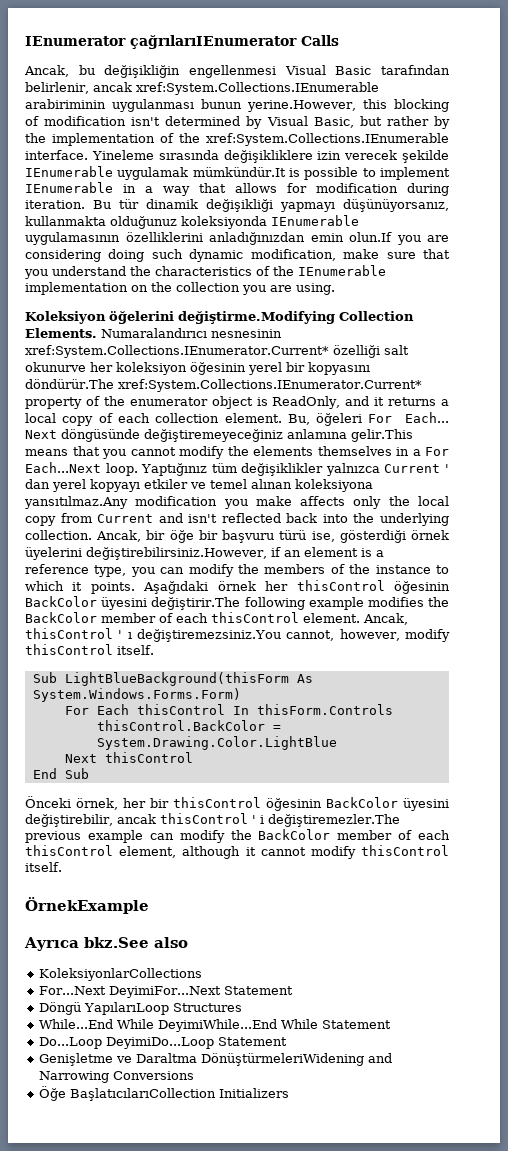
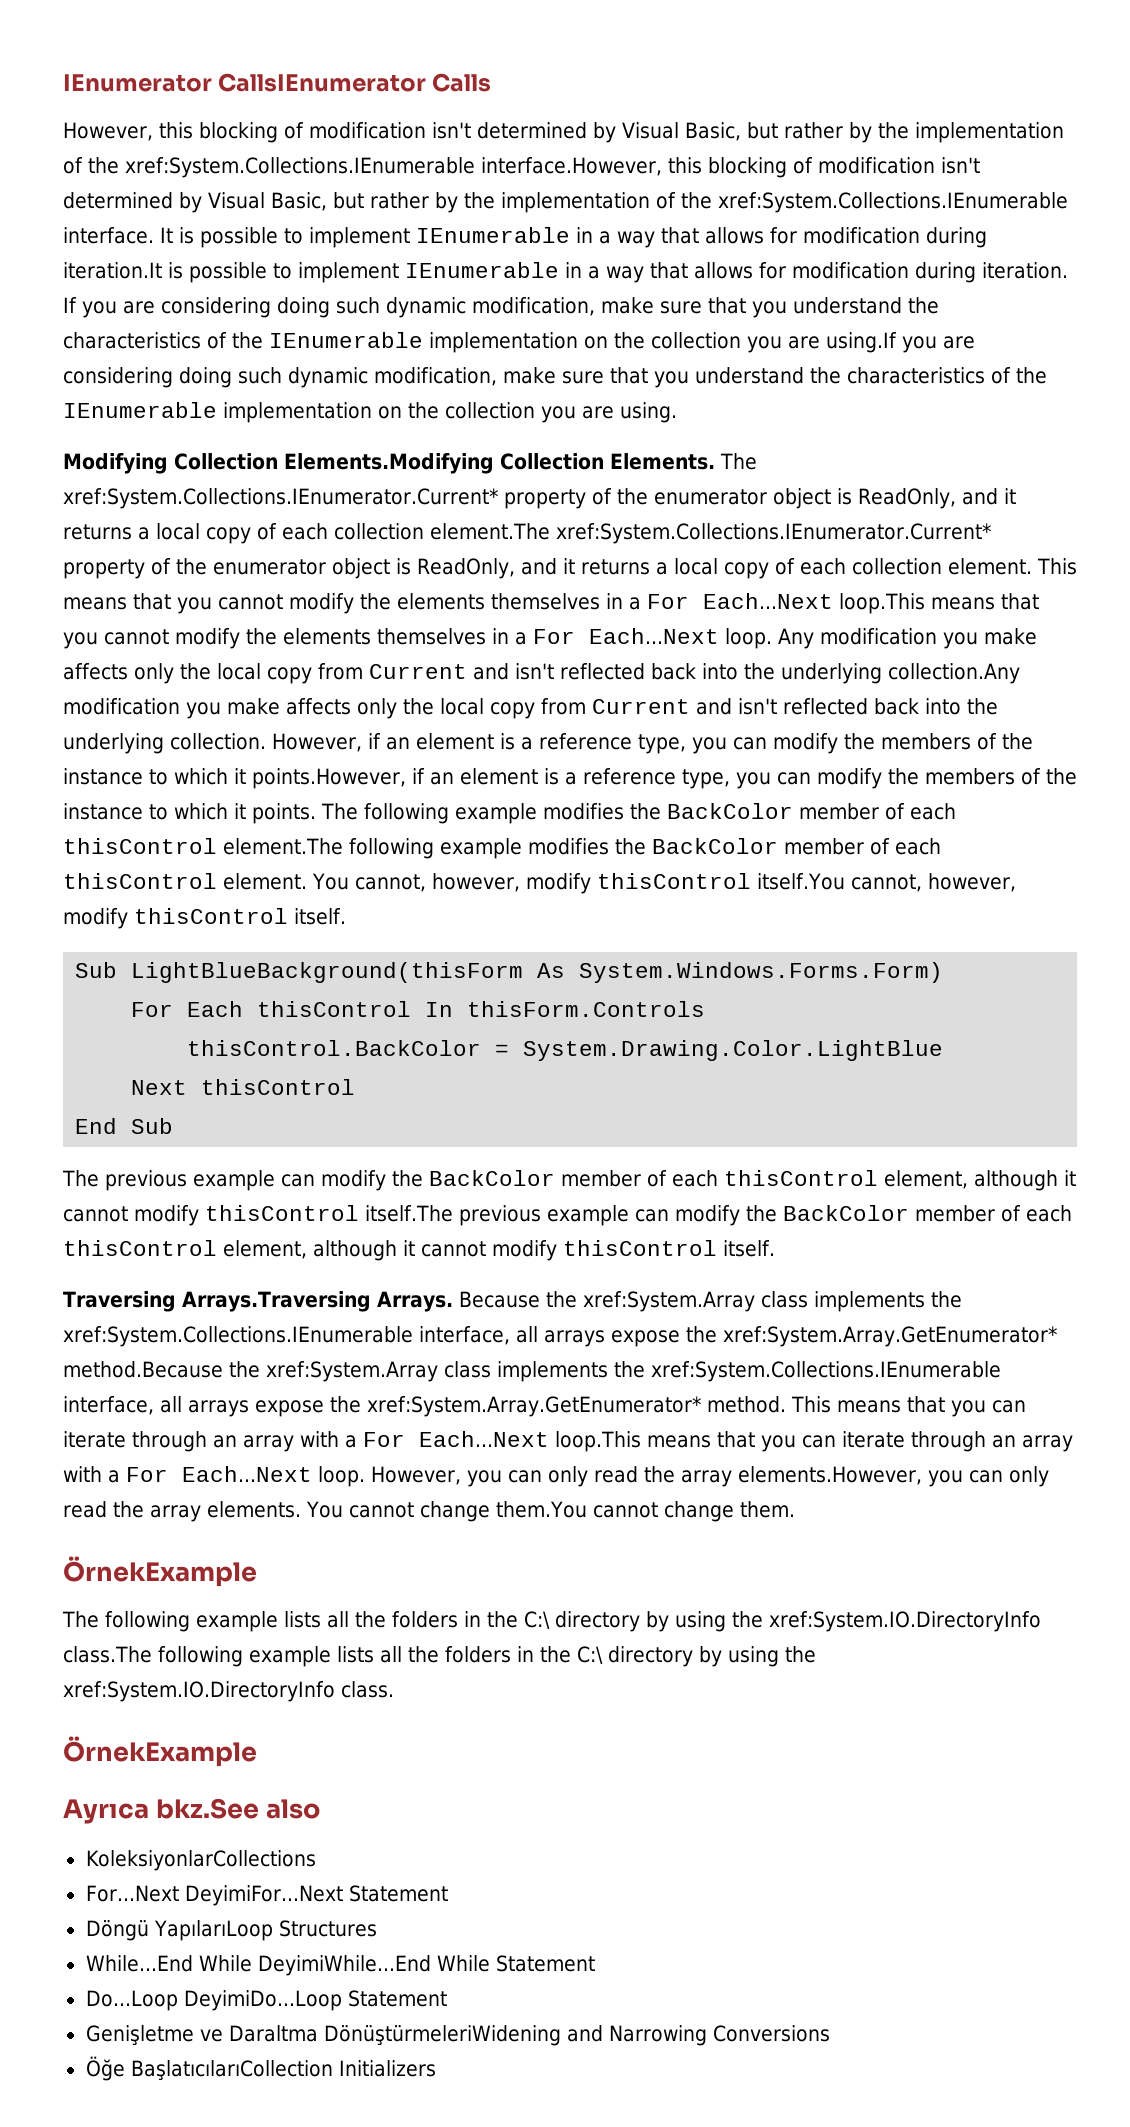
[130,35,297,49] çağrılarıIEnumerator -> [218,73,427,92] CallsIEnumerator
[24,65,451,78] [25,82,379,95] [25,99,357,112] Ancak, bu değişikliğin engellenmesi Visual Basic tarafından belirlenir, ancak xref:System.Collections.IEnumerable arabiriminin uygulanması bunun yerine.However, -> [63,122,1064,143] [63,157,662,178] However, this blocking of modification isn't determined by Visual Basic, but rather by the implementation of the xref:System.Collections.IEnumerable interface.However,
[91,150,449,163] [25,166,286,180] Yineleme sırasında değişikliklere izin verecek şekilde IEnumerable uygulamak mümkündür.It -> [160,227,987,248] [63,262,162,279] It is possible to implement IEnumerable in a way that allows for modification during iteration.It
[93,199,449,212] [25,215,359,229] [25,232,392,245] Bu tür dinamik değişikliği yapmayı düşünüyorsanız, kullanmakta olduğunuz koleksiyonda IEnumerable uygulamasının özelliklerini anladığınızdan emin olun.If -> [63,297,939,318] [63,332,897,353] If you are considering doing such dynamic modification, make sure that you understand the characteristics of the IEnumerable implementation on the collection you are using.If
[25,311,414,324] [25,328,282,338] [25,345,409,358] [25,362,370,375] [25,379,114,389] Koleksiyon öğelerini değiştirme.Modifying Collection Elements. Numaralandırıcı nesnesinin xref:System.Collections.IEnumerator.Current* özelliği salt okunurve her koleksiyon öğesinin yerel bir kopyasını döndürür.The -> [63,453,757,474] [63,488,1016,509] [63,523,550,544] Modifying Collection Elements.Modifying Collection Elements. The xref:System.Collections.IEnumerator.Current* property of the enumerator object is ReadOnly, and it returns a local copy of each collection element.The
[287,412,450,426] [25,429,413,442] Bu, öğeleri For Each... Next döngüsünde değiştiremeyeceğiniz anlamına gelir.This -> [1036,558,1077,575] [63,593,925,614] This means that you cannot modify the elements themselves in a For Each...Next loop.This
[141,463,449,476] [25,479,373,492] [24,496,128,509] Yaptığınız tüm değişiklikler yalnızca Current ' dan yerel kopyayı etkiler ve temel alınan koleksiyona yansıtılmaz.Any -> [778,628,1037,649] [63,663,1020,684] Any modification you make affects only the local copy from Current and isn't reflected back into the underlying collection.Any
[96,530,450,543] [25,547,267,560] Ancak, bir öğe bir başvuru türü ise, gösterdiği örnek üyelerini değiştirebilirsiniz.However, -> [272,733,1033,754] [63,768,406,789] However, if an element is a reference type, you can modify the members of the instance to which it points.However,
[143,580,450,594] [25,596,241,610] Aşağıdaki örnek her thisControl öğesinin BackColor üyesini değiştirir.The -> [321,803,956,824] [63,838,343,855] The following example modifies the BackColor member of each thisControl element.The
[363,613,408,625] [25,628,282,642] Ancak, thisControl ' ı değiştiremezsiniz.You -> [312,873,845,894] You cannot, however, modify thisControl itself.You
[25,796,449,811] [25,813,400,827] Önceki örnek, her bir thisControl öğesinin BackColor üyesini değiştirebilir, ancak thisControl ' i değiştiremezler.The -> [62,1170,1076,1191] [63,1205,453,1226] The previous example can modify the BackColor member of each thisControl element, although it cannot modify thisControl itself.The
(62, 867) none -> [63,1291,962,1312] [63,1326,1057,1347] [63,1361,1001,1382] [63,1396,1026,1417] [63,1431,1073,1452] [63,1466,1049,1487] [63,1501,795,1522] [63,1556,257,1587] [62,1611,1041,1632] [63,1646,816,1667] [63,1681,394,1702] // Traversing Arrays.Traversing Arrays. Because the xref:System.Array class implements the xref:System.Collections.IEnumerable interface, all arrays expose the xref:System.Array.GetEnumerator* method.Because the xref:System.Array class implements the xref:System.Collections.IEnumerable interface, all arrays expose the xref:System.Array.GetEnumerator* method. This means that you can iterate through an array with a For Each...Next loop.This means that you can iterate through an array with a For Each...Next loop. However, you can only read the array elements.However, you can only read the array elements. You cannot change them.You cannot change them. // ÖrnekExample // The following example lists all the folders in the C:\ directory by using the xref:System.IO.DirectoryInfo class.The following example lists all the folders in the C:\ directory by using the xref:System.IO.DirectoryInfo class.

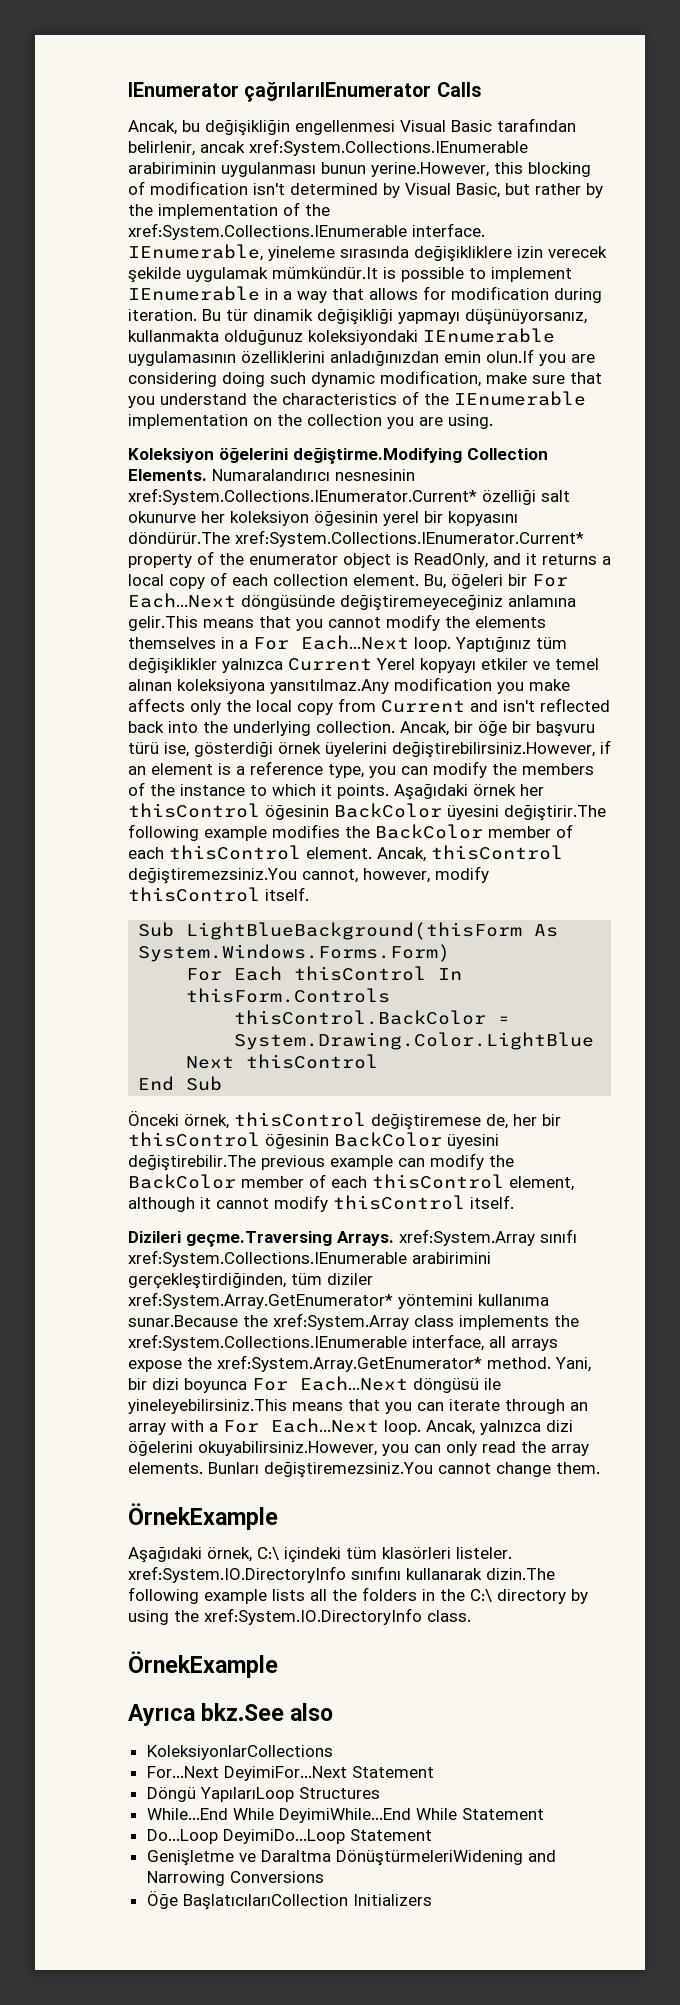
[218,73,427,92] CallsIEnumerator -> [244,82,432,102] çağrılarıIEnumerator
[63,122,1064,143] [63,157,662,178] However, this blocking of modification isn't determined by Visual Basic, but rather by the implementation of the xref:System.Collections.IEnumerable interface.However, -> [128,118,576,136] [128,139,528,156] [128,162,489,177] Ancak, bu değişikliğin engellenmesi Visual Basic tarafından belirlenir, ancak xref:System.Collections.IEnumerable arabiriminin uygulanması bunun yerine.However,
[160,227,987,248] [63,262,162,279] It is possible to implement IEnumerable in a way that allows for modification during iteration.It -> [128,244,607,262] [128,267,378,283] IEnumerable, yineleme sırasında değişikliklere izin verecek şekilde uygulamak mümkündür.It
[63,297,939,318] [63,332,897,353] If you are considering doing such dynamic modification, make sure that you understand the characteristics of the IEnumerable implementation on the collection you are using.If -> [202,308,587,325] [128,328,555,345] [128,349,534,366] Bu tür dinamik değişikliği yapmayı düşünüyorsanız, kullanmakta olduğunuz koleksiyondaki IEnumerable uygulamasının özelliklerini anladığınızdan emin olun.If
[63,453,757,474] [63,488,1016,509] [63,523,550,544] Modifying Collection Elements.Modifying Collection Elements. The xref:System.Collections.IEnumerator.Current* property of the enumerator object is ReadOnly, and it returns a local copy of each collection element.The -> [128,447,548,464] [128,469,415,481] [128,488,570,505] [128,510,518,526] [128,532,230,544] Koleksiyon öğelerini değiştirme.Modifying Collection Elements. Numaralandırıcı nesnesinin xref:System.Collections.IEnumerator.Current* özelliği salt okunurve her koleksiyon öğesinin yerel bir kopyasını döndürür.The
[1036,558,1077,575] [63,593,925,614] This means that you cannot modify the elements themselves in a For Each...Next loop.This -> [424,573,568,589] [128,593,576,611] [128,616,198,631] Bu, öğeleri bir For Each...Next döngüsünde değiştiremeyeceğiniz anlamına gelir.This
[778,628,1037,649] [63,663,1020,684] Any modification you make affects only the local copy from Current and isn't reflected back into the underlying collection.Any -> [455,636,567,652] [128,657,599,674] [128,679,389,694] Yaptığınız tüm değişiklikler yalnızca Current Yerel kopyayı etkiler ve temel alınan koleksiyona yansıtılmaz.Any
[272,733,1033,754] [63,768,406,789] However, if an element is a reference type, you can modify the members of the instance to which it points.However, -> [400,720,595,737] [128,741,595,758] Ancak, bir öğe bir başvuru türü ise, gösterdiği örnek üyelerini değiştirebilirsiniz.However,
[321,803,956,824] [63,838,343,855] The following example modifies the BackColor member of each thisControl element.The -> [394,783,544,800] [128,803,606,821] Aşağıdaki örnek her thisControl öğesinin BackColor üyesini değiştirir.The
[312,873,845,894] You cannot, however, modify thisControl itself.You -> [377,845,563,862] [128,867,297,884] Ancak, thisControl değiştiremezsiniz.You
[62,1170,1076,1191] [63,1205,453,1226] The previous example can modify the BackColor member of each thisControl element, although it cannot modify thisControl itself.The -> [128,1110,561,1130] [128,1132,499,1149] [128,1154,256,1171] Önceki örnek, thisControl değiştiremese de, her bir thisControl öğesinin BackColor üyesini değiştirebilir.The
[63,1291,962,1312] [63,1326,1057,1347] [63,1361,223,1378] Traversing Arrays.Traversing Arrays. Because the xref:System.Array class implements the xref:System.Collections.IEnumerable interface, all arrays expose the xref:System.Array.GetEnumerator* method.Because -> [128,1229,577,1247] [128,1250,491,1267] [128,1272,373,1289] [128,1292,549,1309] [128,1315,238,1327] Dizileri geçme.Traversing Arrays. xref:System.Array sınıfı xref:System.Collections.IEnumerable arabirimini gerçekleştirdiğinden, tüm diziler xref:System.Array.GetEnumerator* yöntemini kullanıma sunar.Because
[790,1396,1026,1417] [63,1431,641,1452] This means that you can iterate through an array with a For Each...Next loop.This -> [555,1357,591,1372] [128,1376,501,1393] [128,1399,287,1414] Yani, bir dizi boyunca For Each...Next döngüsü ile yineleyebilirsiniz.This
[371,1466,922,1487] However, you can only read the array elements.However, -> [426,1420,573,1435] [128,1440,377,1456] Ancak, yalnızca dizi öğelerini okuyabilirsiniz.However,
[306,1501,587,1522] You cannot change them.You -> [208,1461,433,1478] Bunları değiştiremezsiniz.You
[62,1611,1041,1632] [63,1646,152,1663] The following example lists all the folders in the C:\ directory by using the xref:System.IO.DirectoryInfo class.The -> [128,1546,512,1563] [128,1566,555,1583] Aşağıdaki örnek, C:\ içindeki tüm klasörleri listeler. xref:System.IO.DirectoryInfo sınıfını kullanarak dizin.The

